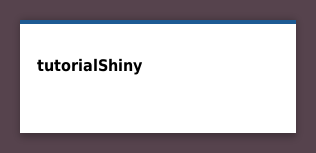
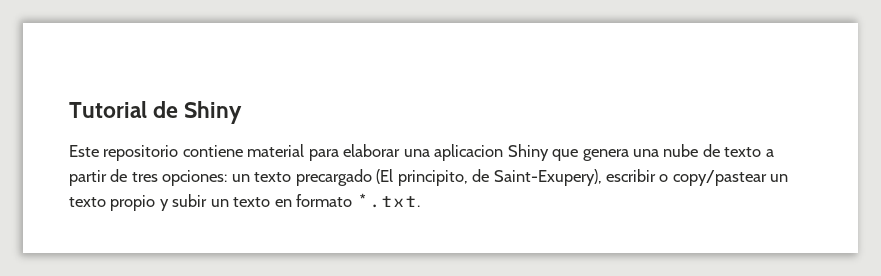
[37,58,143,75] tutorialShiny -> [69,101,243,124] [69,144,774,161] [69,169,789,186] [69,193,420,211] Tutorial de Shiny // Este repositorio contiene material para elaborar una aplicacion Shiny que genera una nube de texto a partir de tres opciones: un texto precargado (El principito, de Saint-Exupery), escribir o copy/pastear un texto propio y subir un texto en formato *.txt.

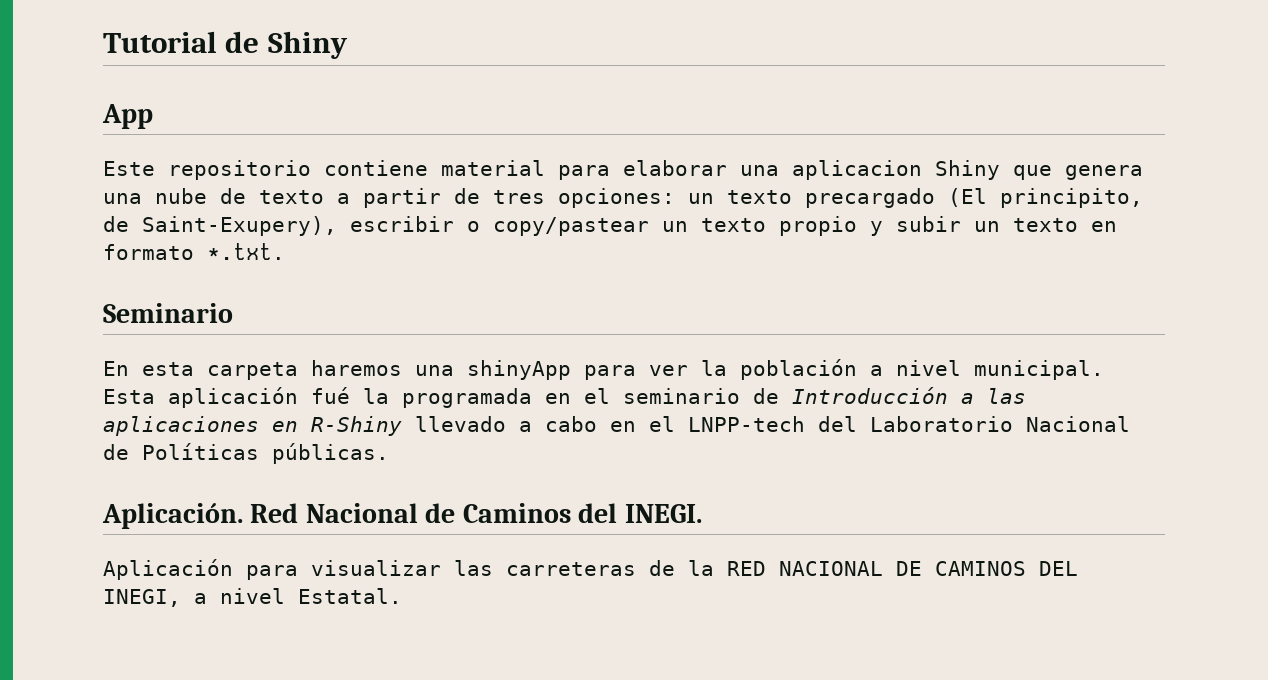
(243, 112) none -> [102,104,153,129] // App
(420, 200) none -> [103,303,233,323] [103,359,1104,380] [103,387,1026,408] [103,416,1130,436] [103,443,389,464] [102,503,702,529] [103,559,1078,580] [103,588,402,607] // Seminario // En esta carpeta haremos una shinyApp para ver la población a nivel municipal. Esta aplicación fué la programada en el seminario de Introducción a las aplicaciones en R-Shiny llevado a cabo en el LNPP-tech del Laboratorio Nacional de Políticas públicas. // Aplicación. Red Nacional de Caminos del INEGI. // Aplicación para visualizar las carreteras de la RED NACIONAL DE CAMINOS DEL INEGI, a nivel Estatal.

